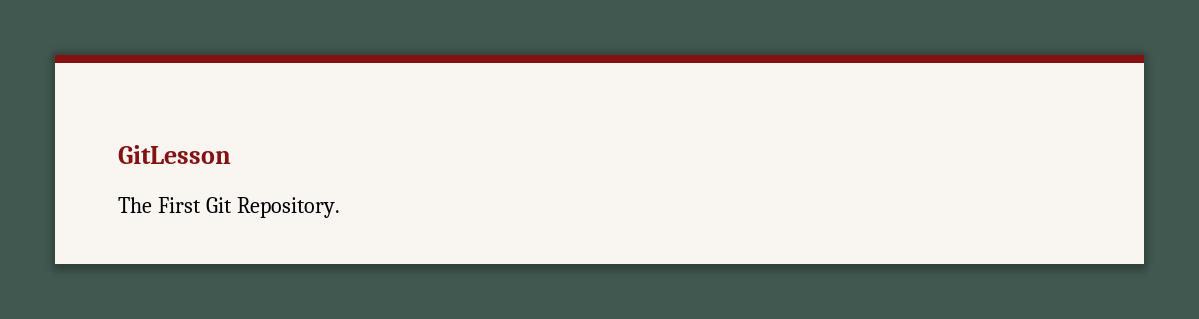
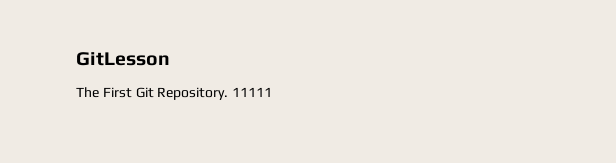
(340, 207) none -> [232,87,273,97] 11111

